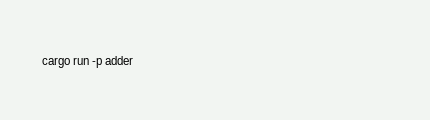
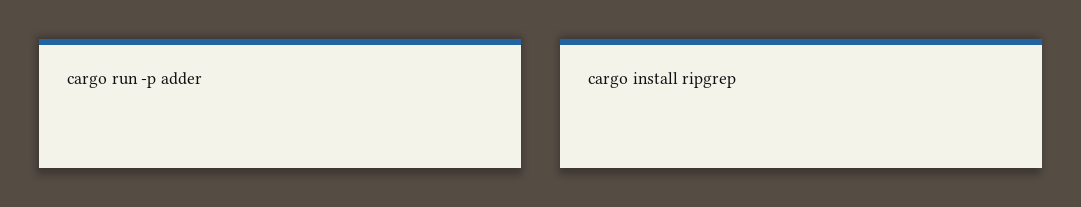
(134, 60) none -> [588,72,737,88] // cargo install ripgrep

